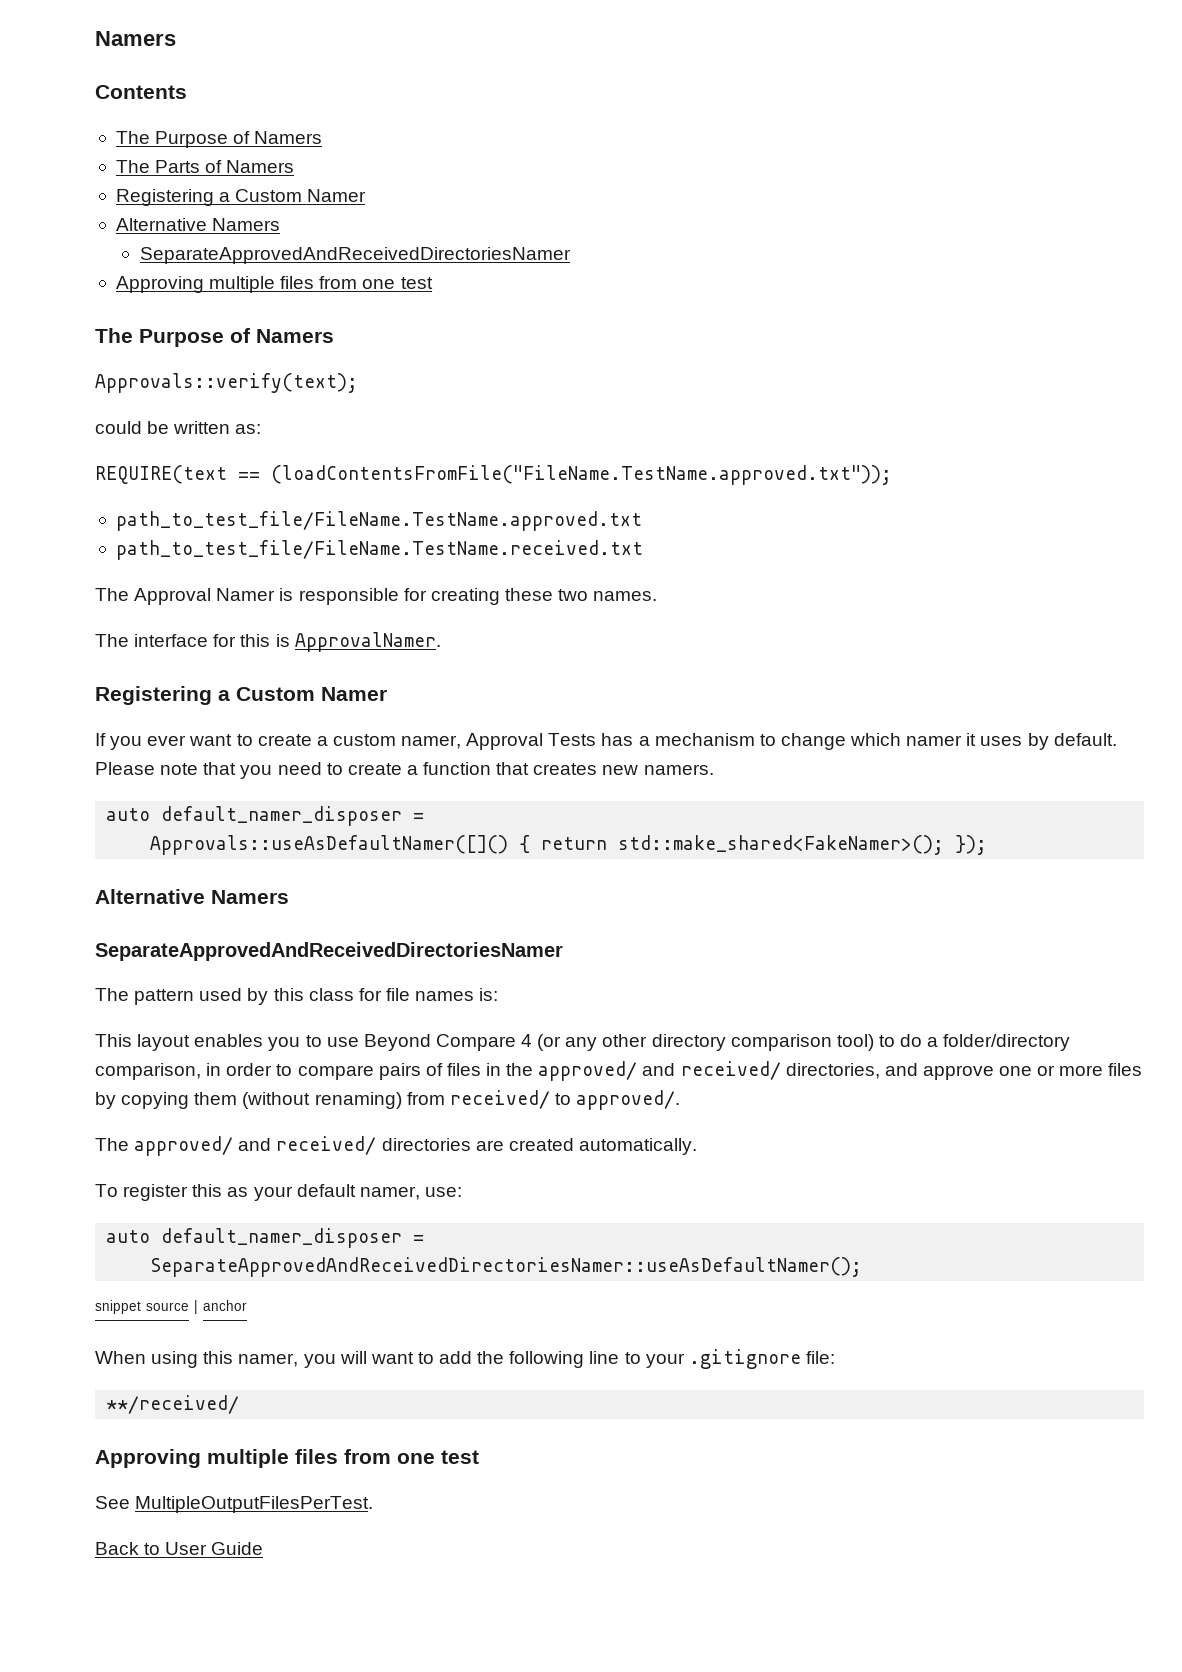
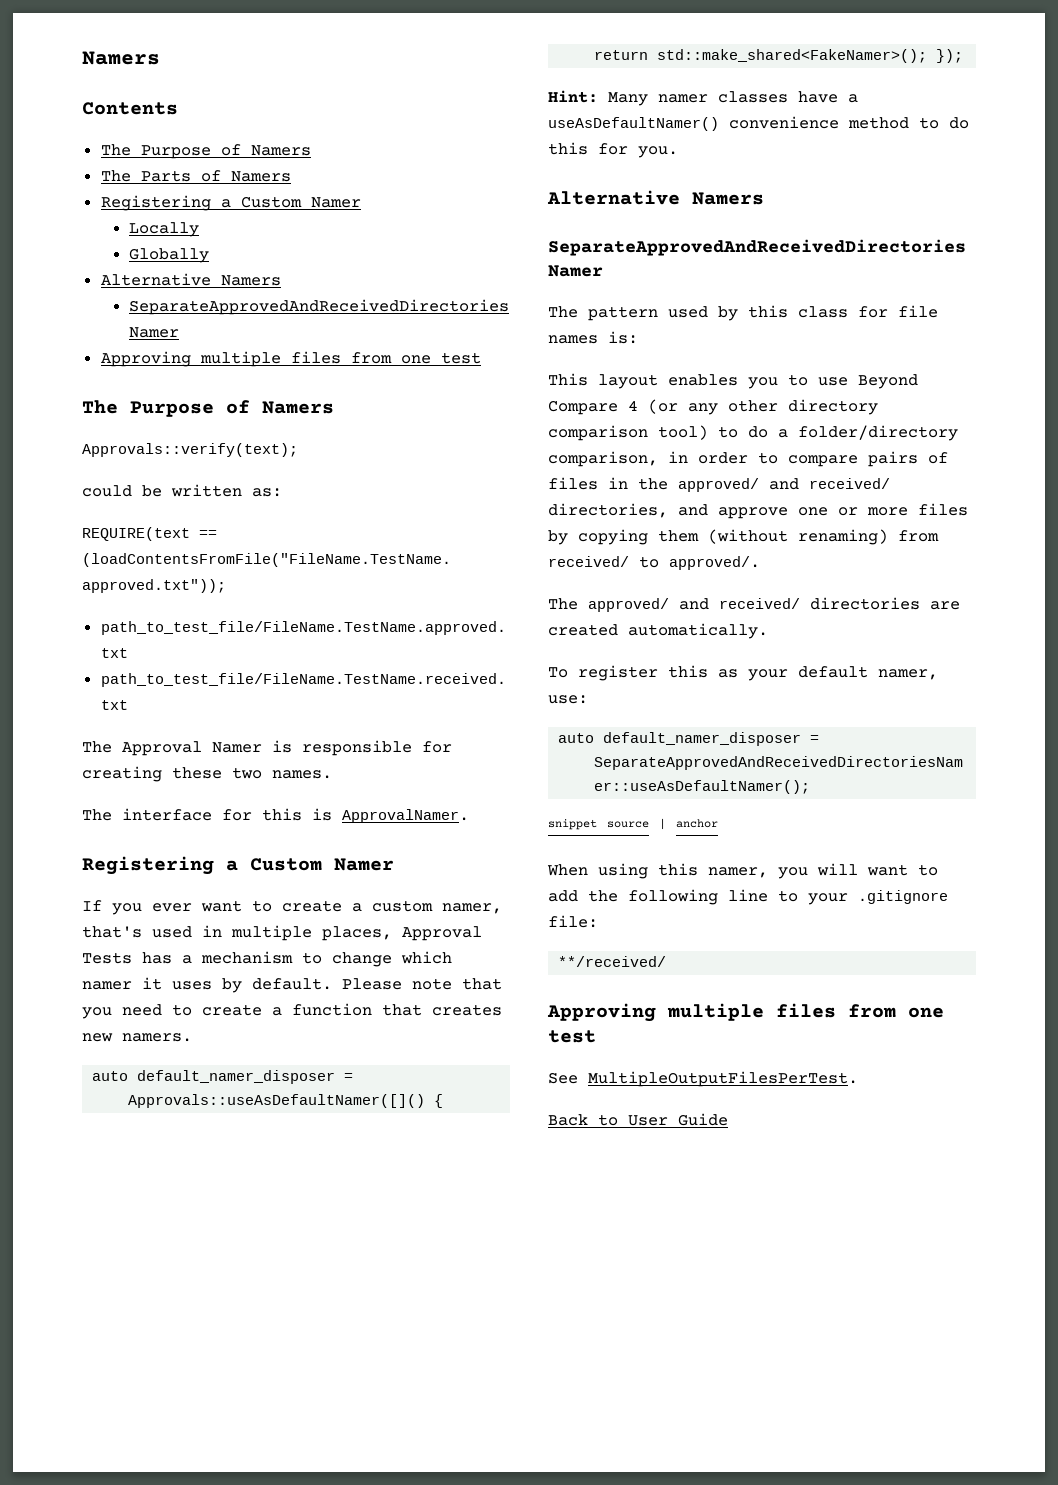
(367, 195) none -> [128,222,199,237] [128,248,209,263] // Locally // Globally
(462, 742) none -> [82,925,392,941] that's used in multiple places,
(988, 845) none -> [548,90,858,106] [548,116,969,131] [548,142,678,158] // Hint: Many namer classes have a useAsDefaultNamer() convenience method to do this for you.

